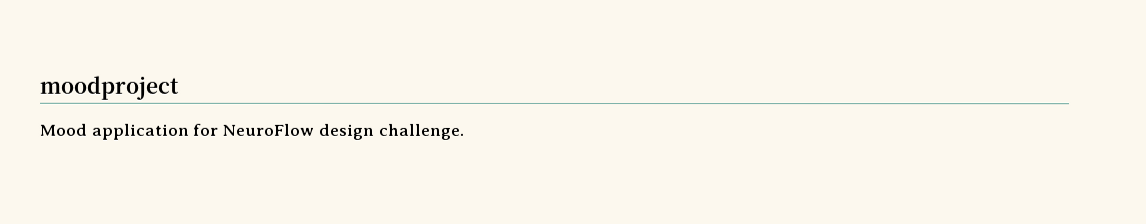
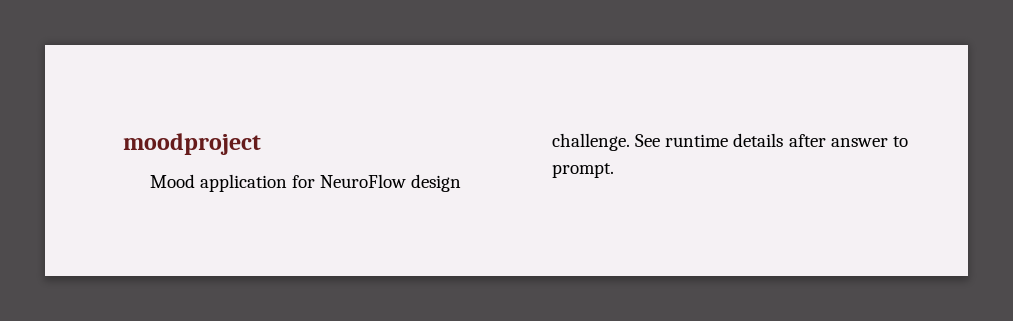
(464, 131) none -> [635,133,908,147] [552,163,614,178] See runtime details after answer to prompt.

